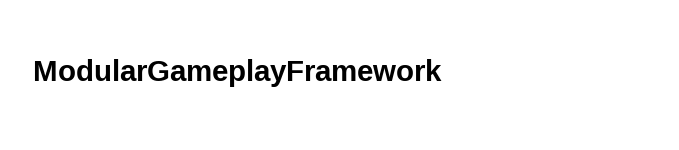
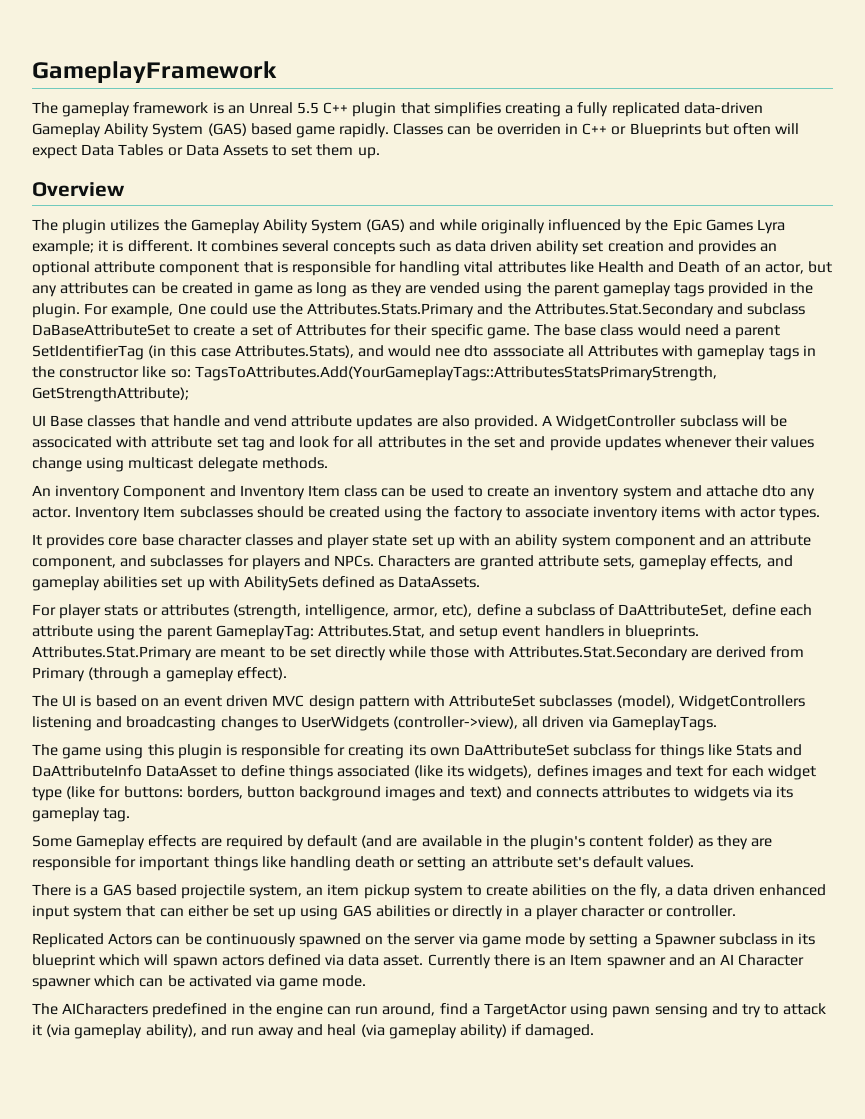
[33,59,442,87] ModularGameplayFramework -> [32,61,277,83] [32,102,763,117] [32,123,800,138] [32,144,380,159] [32,182,125,197] [32,219,785,234] [32,240,778,255] [32,261,833,276] [32,282,813,297] [32,303,806,318] [32,324,781,339] [32,345,816,360] [32,366,717,381] [32,387,189,402] [32,415,787,430] [32,436,815,451] [32,457,328,472] [32,485,816,500] [32,506,820,521] [32,534,812,549] [32,555,793,570] [32,576,481,591] [32,604,812,619] [32,625,700,640] [32,646,805,661] [32,667,287,682] [32,695,805,710] [32,716,717,731] [32,744,803,759] [32,765,816,780] [32,786,793,801] [32,807,131,822] [32,835,773,850] [32,856,695,871] [32,884,826,899] [32,905,737,920] [32,933,816,948] [32,954,805,969] [32,975,367,990] [32,1003,827,1018] [32,1024,595,1039] GameplayFramework // The gameplay framework is an Unreal 5.5 C++ plugin that simplifies creating a fully replicated data-driven Gameplay Ability System (GAS) based game rapidly. Classes can be overriden in C++ or Blueprints but often will expect Data Tables or Data Assets to set them up. // Overview // The plugin utilizes the Gameplay Ability System (GAS) and while originally influenced by the Epic Games Lyra example; it is different. It combines several concepts such as data driven ability set creation and provides an optional attribute component that is responsible for handling vital attributes like Health and Death of an actor, but any attributes can be created in game as long as they are vended using the parent gameplay tags provided in the plugin. For example, One could use the Attributes.Stats.Primary and the Attributes.Stat.Secondary and subclass DaBaseAttributeSet to create a set of Attributes for their specific game. The base class would need a parent SetIdentifierTag (in this case Attributes.Stats), and would nee dto asssociate all Attributes with gameplay tags in the constructor like so: TagsToAttributes.Add(YourGameplayTags::AttributesStatsPrimaryStrength, GetStrengthAttribute); // UI Base classes that handle and vend attribute updates are also provided. A WidgetController subclass will be associcated with attribute set tag and look for all attributes in the set and provide updates whenever their values change using multicast delegate methods. // An inventory Component and Inventory Item class can be used to create an inventory system and attache dto any actor. Inventory Item subclasses should be created using the factory to associate inventory items with actor types. // It provides core base character classes and player state set up with an ability system component and an attribute component, and subclasses for players and NPCs. Characters are granted attribute sets, gameplay effects, and gameplay abilities set up with AbilitySets defined as DataAssets. // For player stats or attributes (strength, intelligence, armor, etc), define a subclass of DaAttributeSet, define each attribute using the parent GameplayTag: Attributes.Stat, and setup event handlers in blueprints. Attributes.Stat.Primary are meant to be set directly while those with Attributes.Stat.Secondary are derived from Primary (through a gameplay effect). // The UI is based on an event driven MVC design pattern with AttributeSet subclasses (model), WidgetControllers listening and broadcasting changes to UserWidgets (controller->view), all driven via GameplayTags. // The game using this plugin is responsible for creating its own DaAttributeSet subclass for things like Stats and DaAttributeInfo DataAsset to define things associated (like its widgets), defines images and text for each widget type (like for buttons: borders, button background images and text) and connects attributes to widgets via its gameplay tag. // Some Gameplay effects are required by default (and are available in the plugin's content folder) as they are responsible for important things like handling death or setting an attribute set's default values. // There is a GAS based projectile system, an item pickup system to create abilities on the fly, a data driven enhanced input system that can either be set up using GAS abilities or directly in a player character or controller. // Replicated Actors can be continuously spawned on the server via game mode by setting a Spawner subclass in its blueprint which will spawn actors defined via data asset. Currently there is an Item spawner and an AI Character spawner which can be activated via game mode. // The AICharacters predefined in the engine can run around, find a TargetActor using pawn sensing and try to attack it (via gameplay ability), and run away and heal (via gameplay ability) if damaged.

